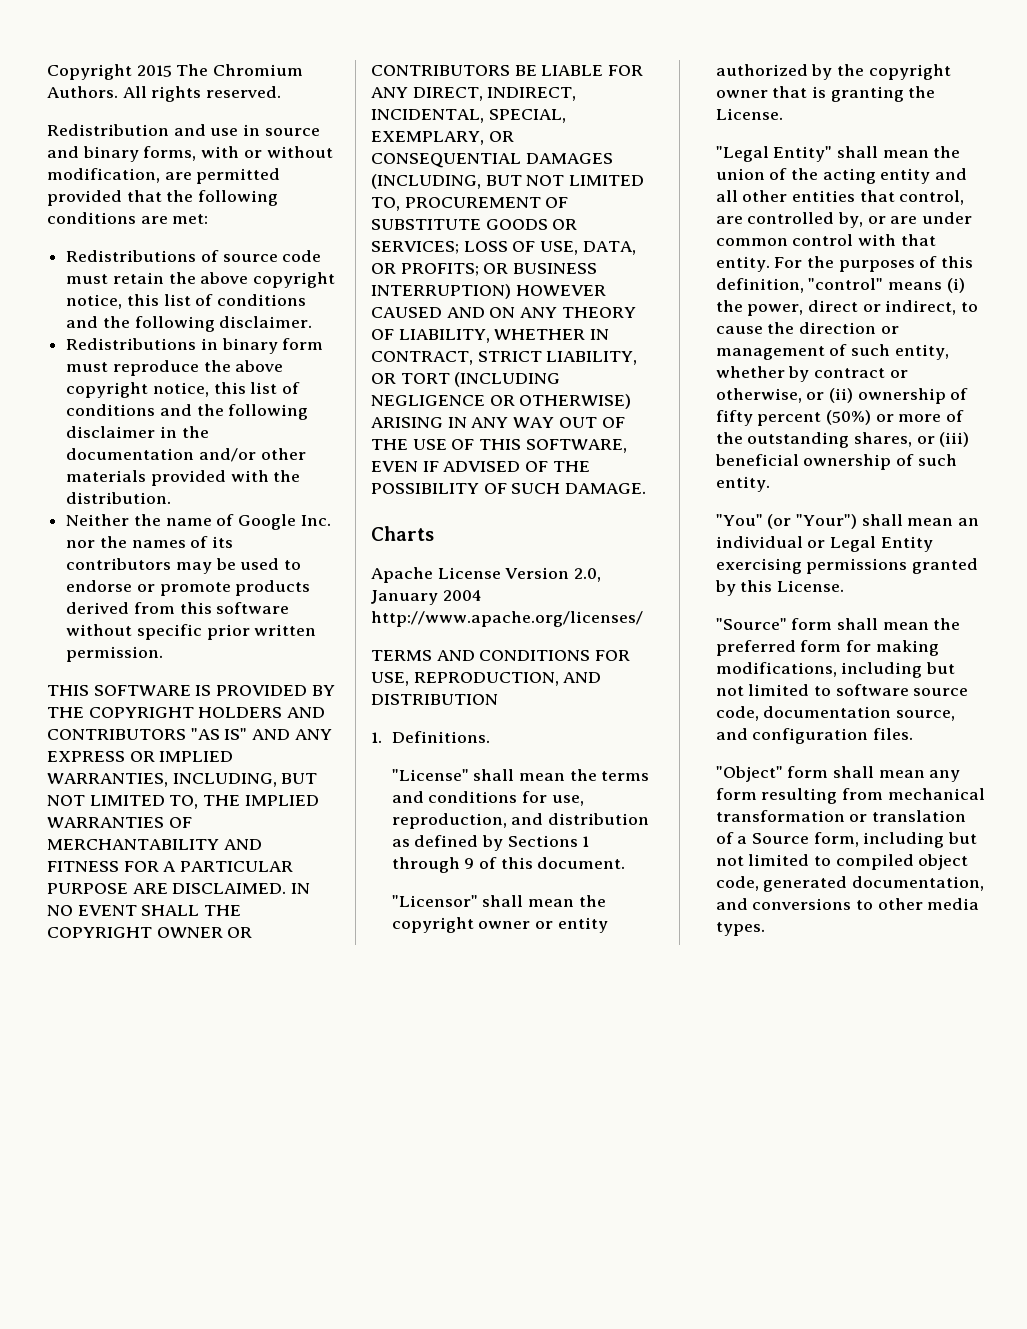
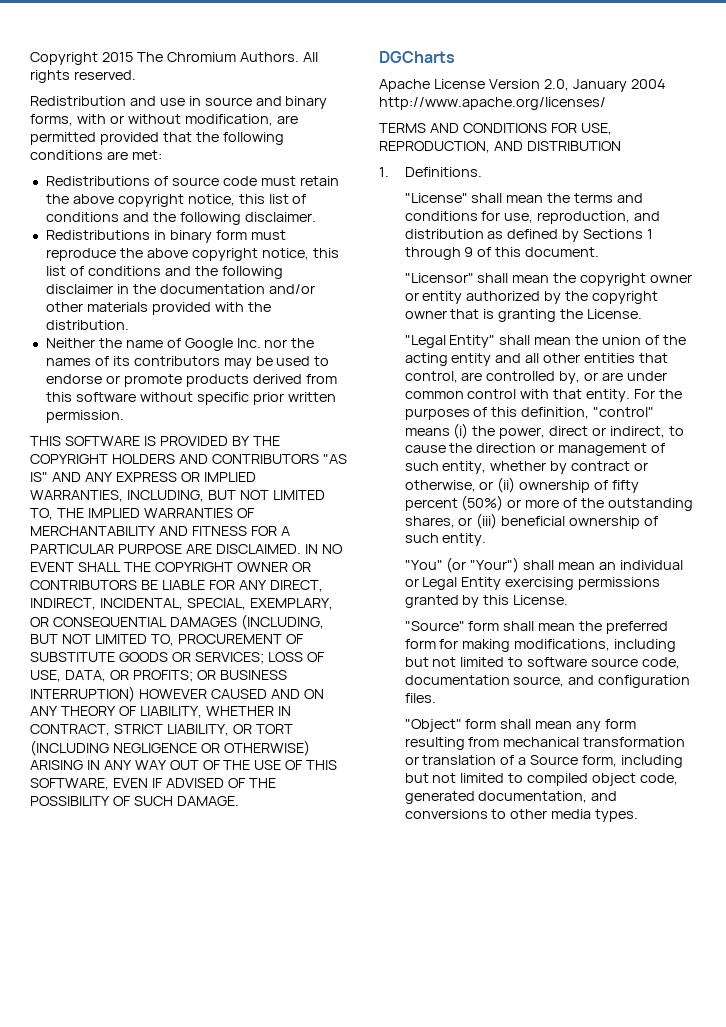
[371,526,434,541] Charts -> [379,51,455,63] DGCharts

